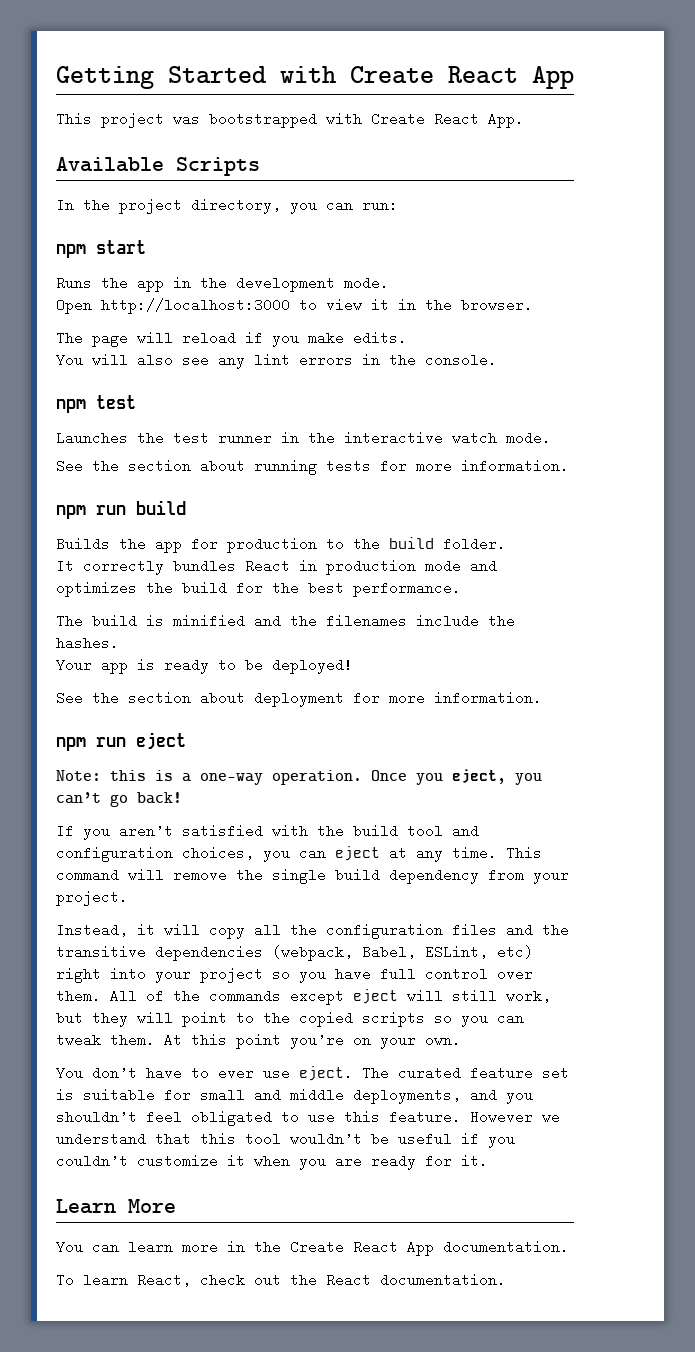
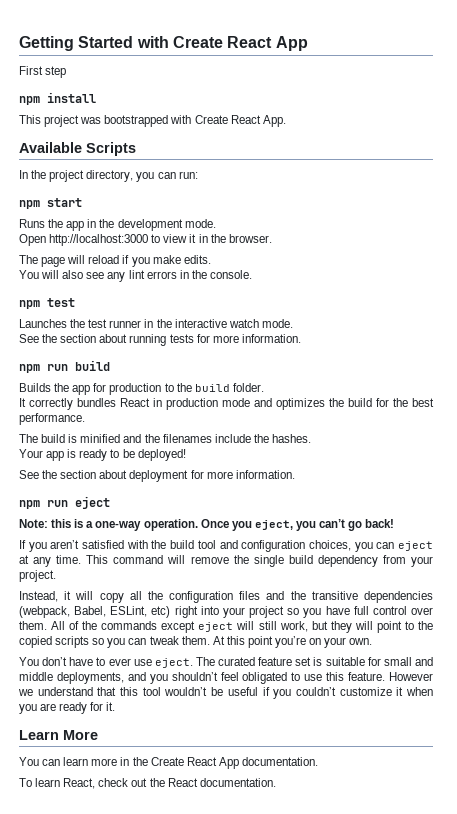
(574, 77) none -> [19,66,67,78] [19,92,96,105] // First step // npm install

